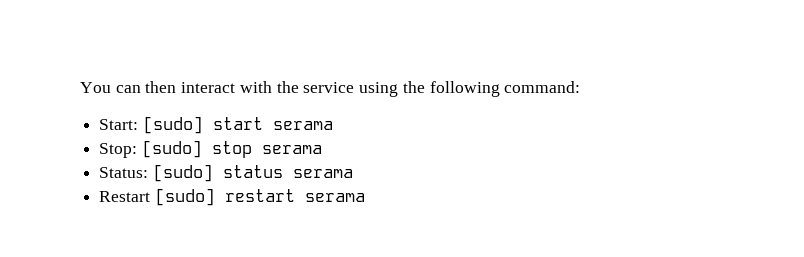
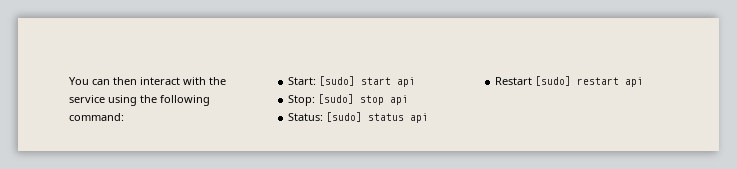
[272,121,333,130] serama -> [397,77,416,87] api
[261,145,322,154] serama -> [390,95,409,105] api
[292,169,353,178] serama -> [410,113,429,123] api
[304,193,365,202] serama -> [625,77,644,87] api

